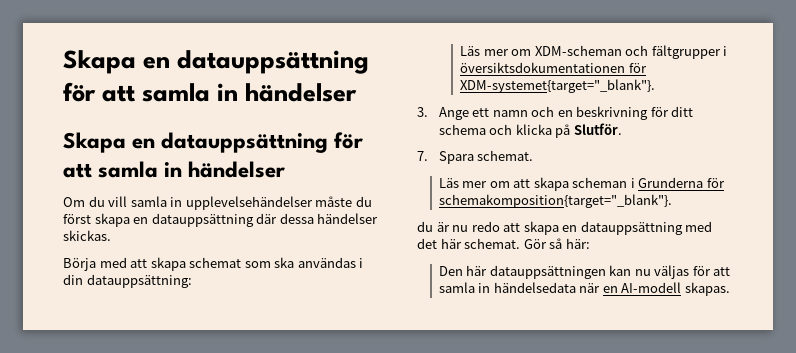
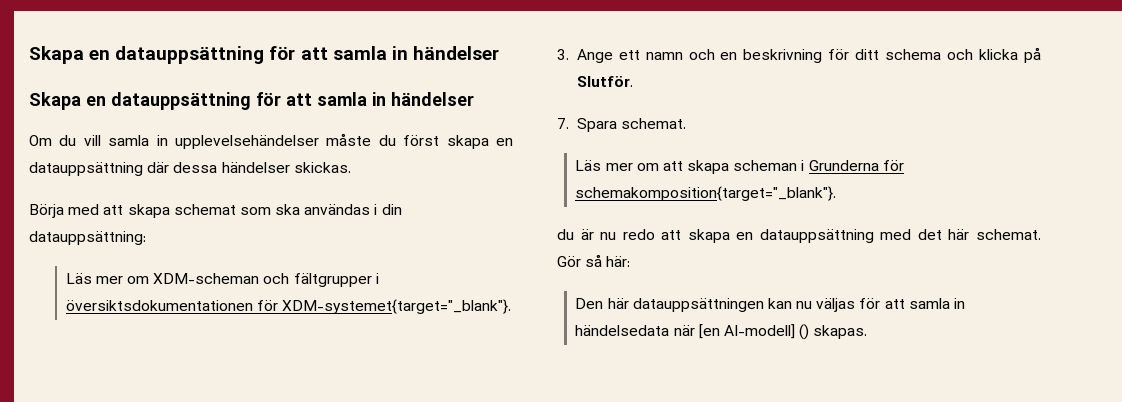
[602,282,682,293] en AI-modell -> [698,324,810,340] [en AI-modell] ()

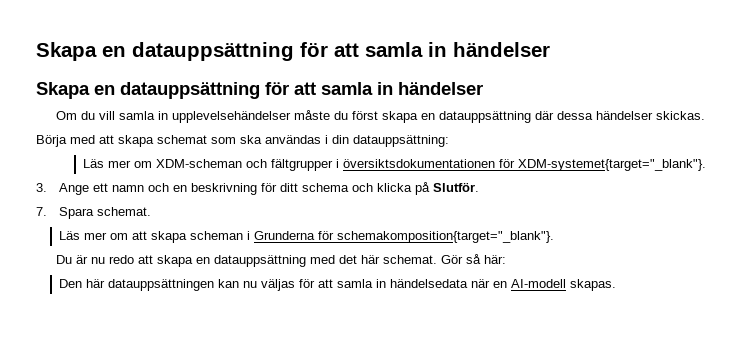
[557,229,574,240] du -> [55,255,72,264] Du
[698,324,810,340] [en AI-modell] () -> [493,279,567,288] en AI-modell

